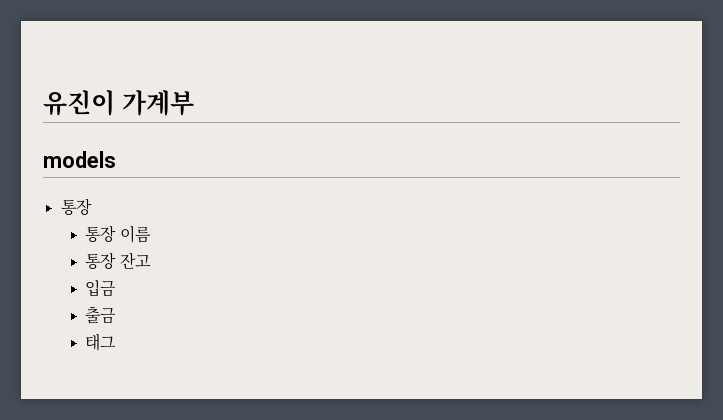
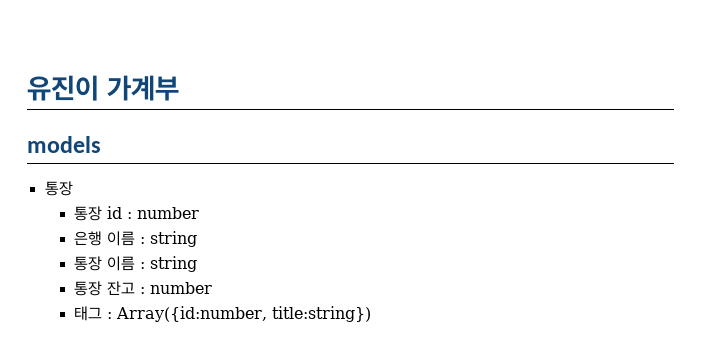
[119,225,151,243] 이름 -> [107,206,200,219] [74,231,198,247] [74,256,198,272] id : number // 은행 이름 : string // 통장 이름 : string
[85,280,117,297] [85,306,117,324] // 입금 // 출금 -> [140,282,213,294] : number
(117, 342) none -> [107,306,372,322] : Array({id:number, title:string})

